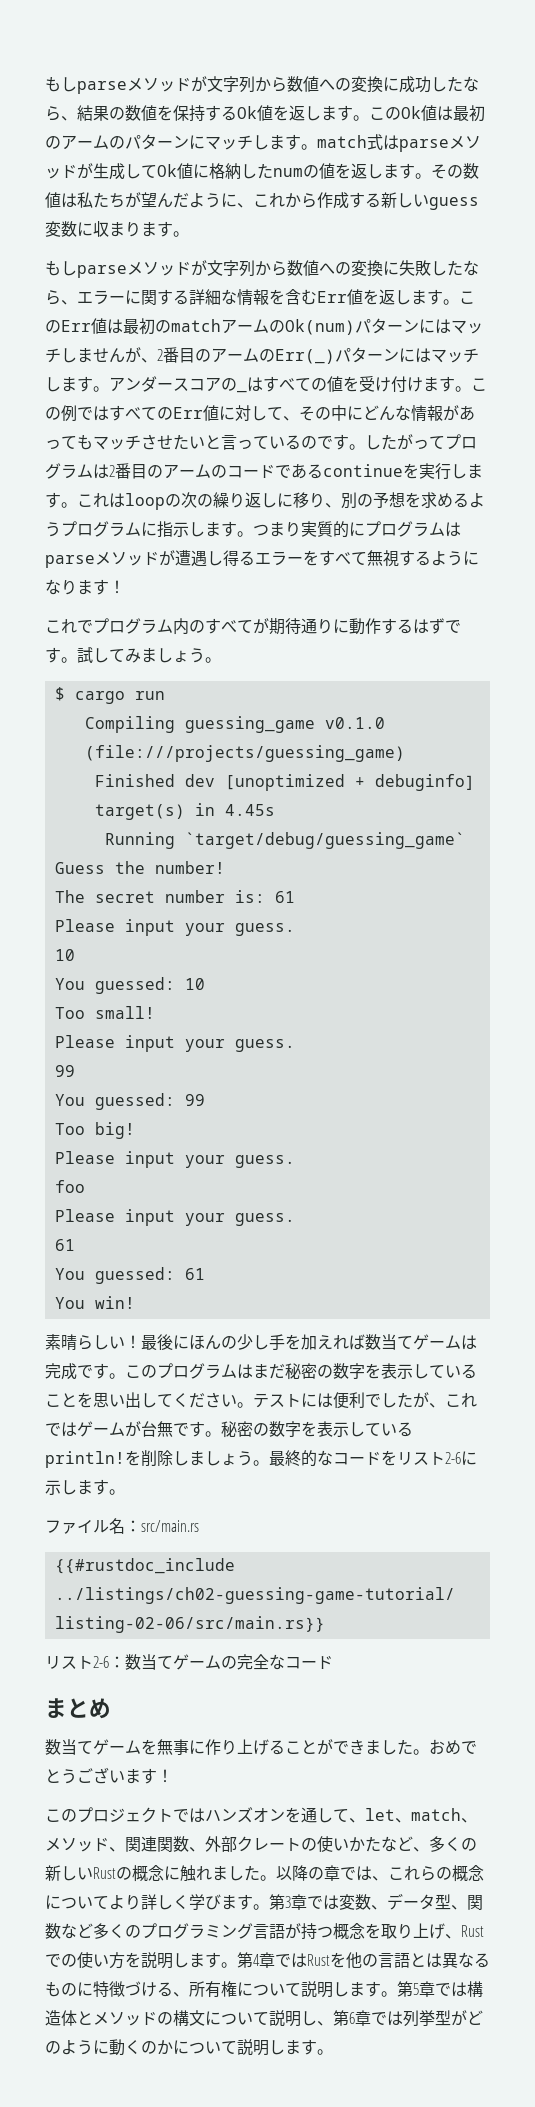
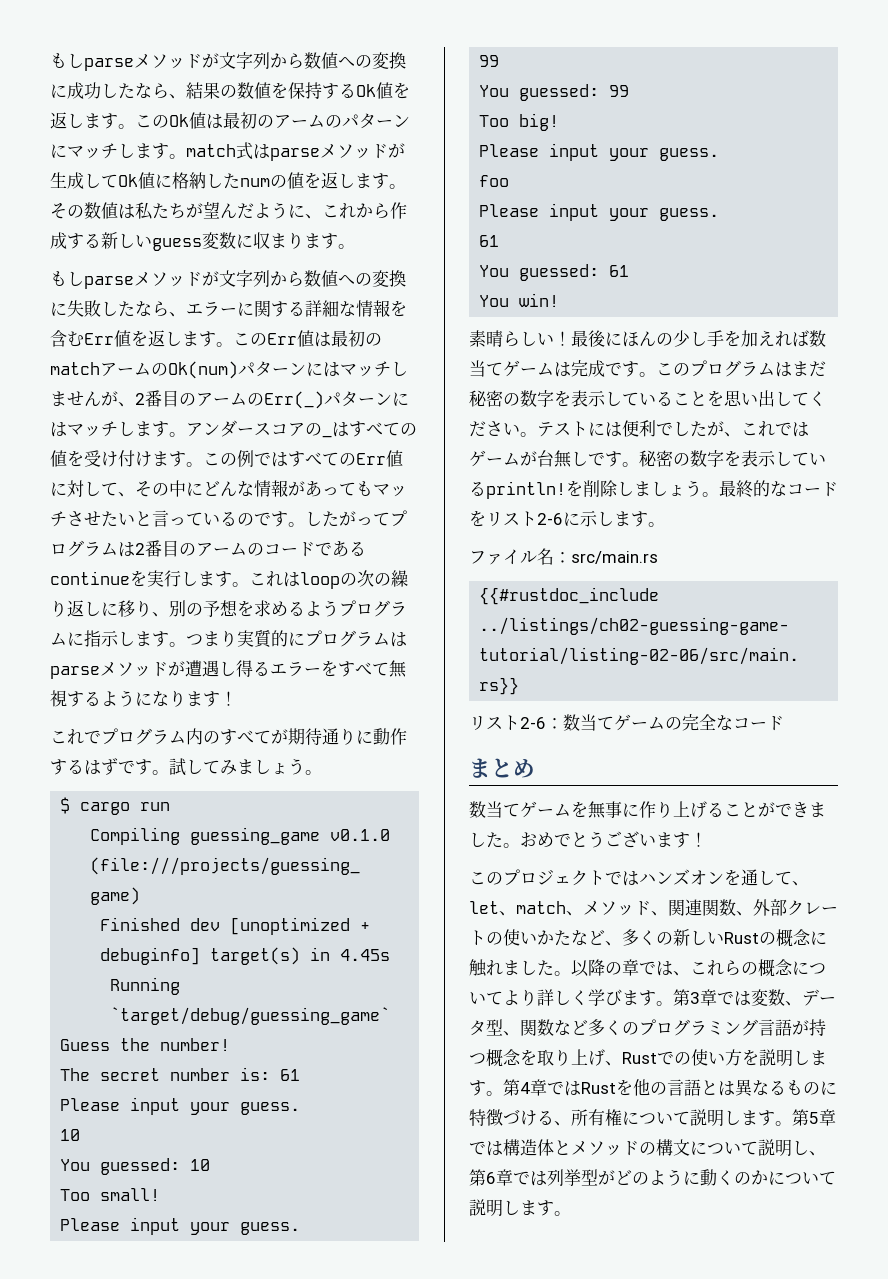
(173, 1429) none -> [571,451,588,466] し

